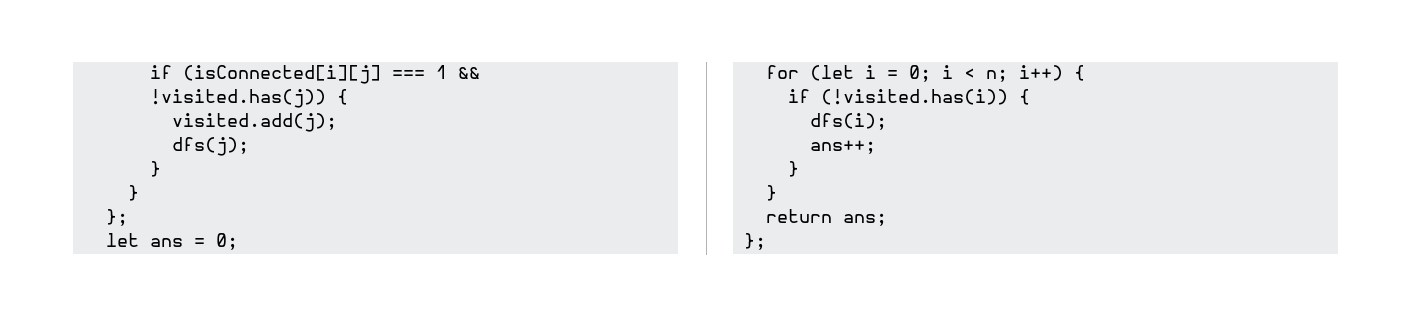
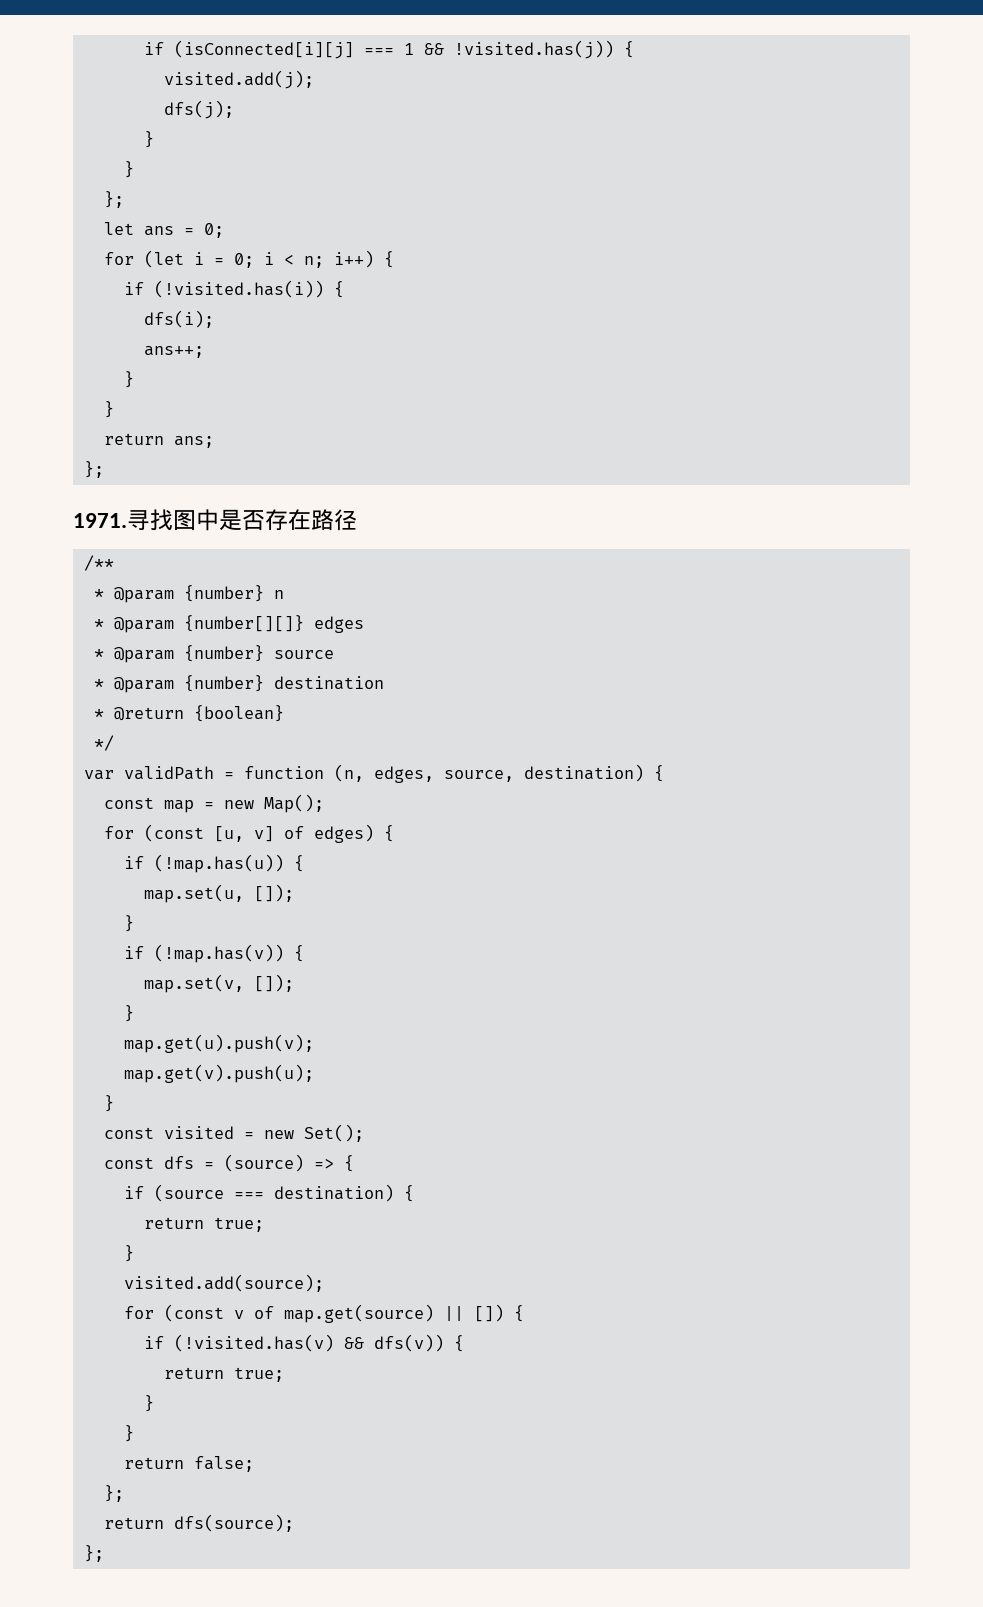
(767, 241) none -> [73,509,357,531] [83,555,114,571] [93,585,284,603] [93,615,364,633] [93,645,334,663] [93,675,384,693] [93,705,284,722] [93,735,114,751] [83,764,664,783] [103,794,324,813] [103,824,394,843] [123,854,304,873] [143,884,294,903] [123,915,134,932] [123,944,304,963] [143,974,294,993] [123,1005,134,1022] [123,1034,314,1053] [123,1064,314,1083] [103,1095,114,1112] [103,1124,364,1142] [103,1154,354,1172] [123,1184,414,1202] [143,1217,264,1232] [123,1245,134,1262] [123,1274,324,1292] [123,1304,524,1323] [143,1334,464,1352] [163,1367,284,1382] [143,1395,154,1412] [123,1425,134,1442] [123,1456,254,1472] [103,1485,124,1502] [103,1514,294,1532] [83,1545,104,1562] // 1971.寻找图中是否存在路径 // /** // * @param {number} n // * @param {number[][]} edges // * @param {number} source // * @param {number} destination // * @return {boolean} // */ // var validPath = function (n, edges, source, destination) { // const map = new Map(); // for (const [u, v] of edges) { // if (!map.has(u)) { // map.set(u, []); // } // if (!map.has(v)) { // map.set(v, []); // } // map.get(u).push(v); // map.get(v).push(u); // } // const visited = new Set(); // const dfs = (source) => { // if (source === destination) { // return true; // } // visited.add(source); // for (const v of map.get(source) || []) { // if (!visited.has(v) && dfs(v)) { // return true; // } // } // return false; // }; // return dfs(source); // };

